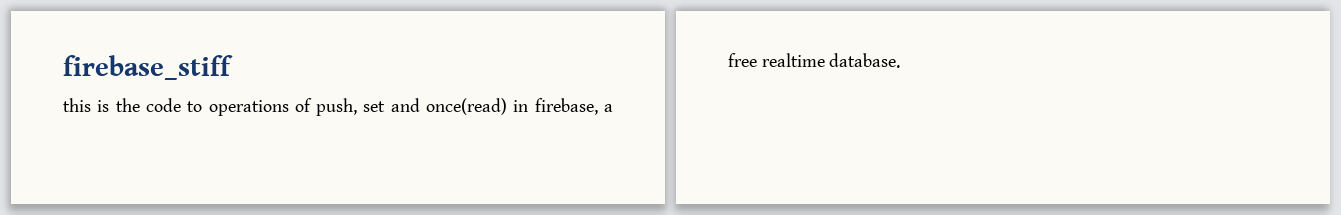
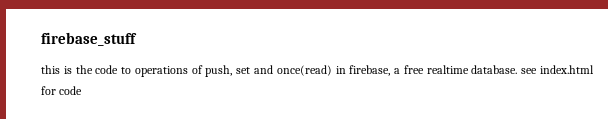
[63,55,233,80] firebase_stiff -> [41,32,137,46] firebase_stuff
(901, 60) none -> [521,65,594,74] [41,86,83,95] see index.html for code

